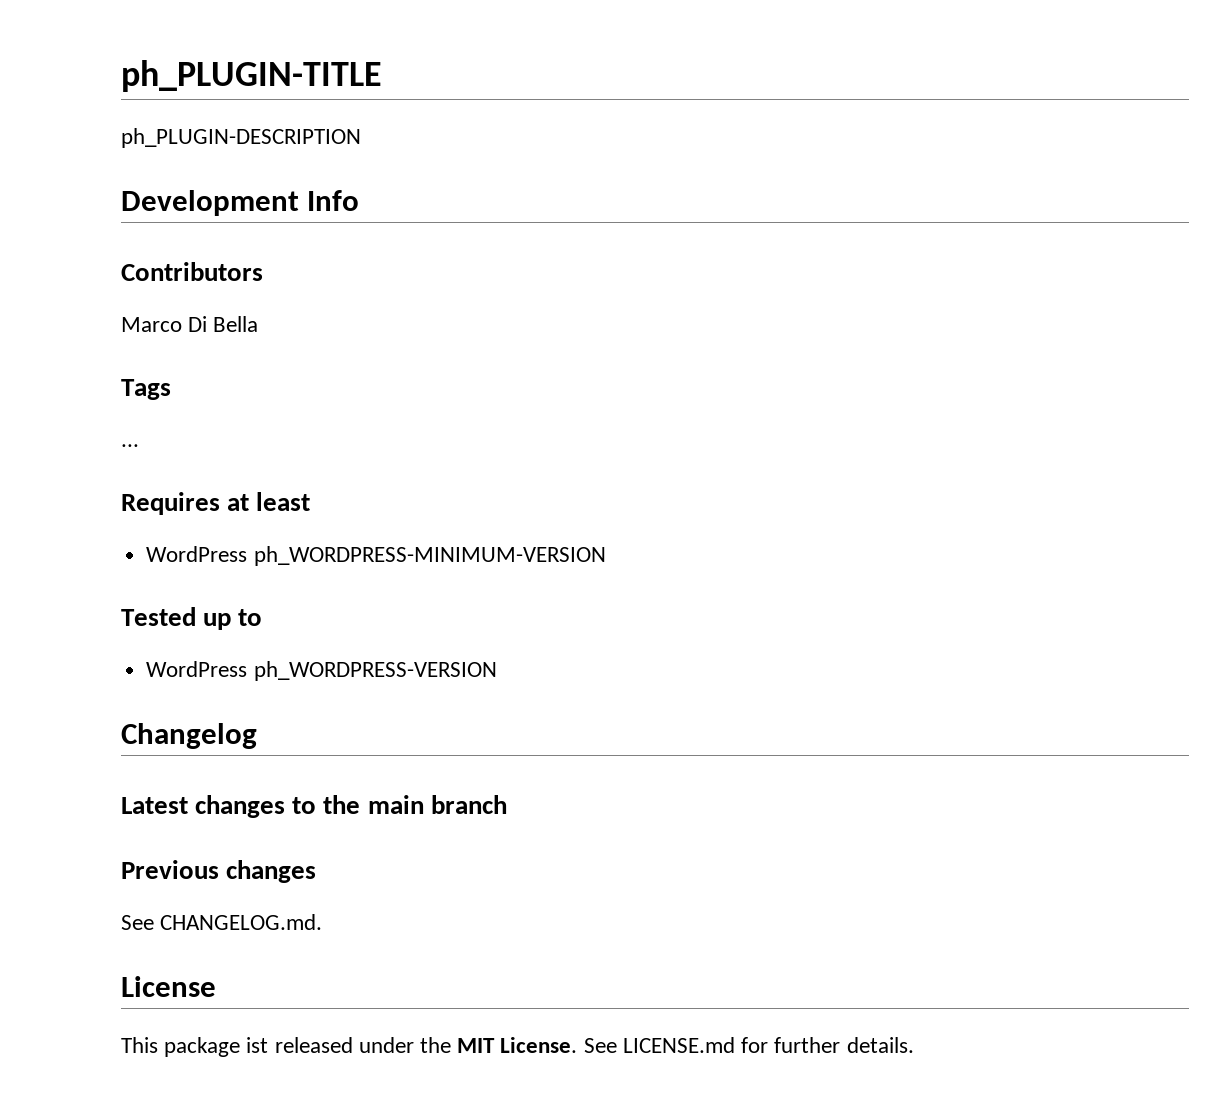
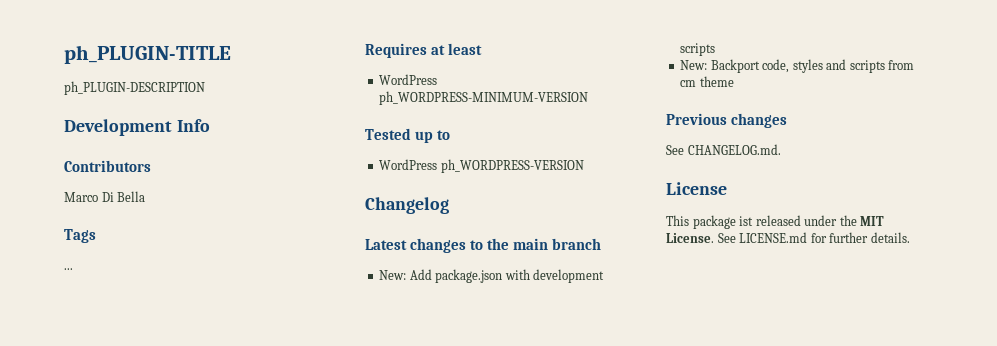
(507, 804) none -> [379,269,605,283] [680,43,716,56] [680,59,915,73] [680,76,734,87] // New: Add package.json with development scripts // New: Backport code, styles and scripts from cm theme

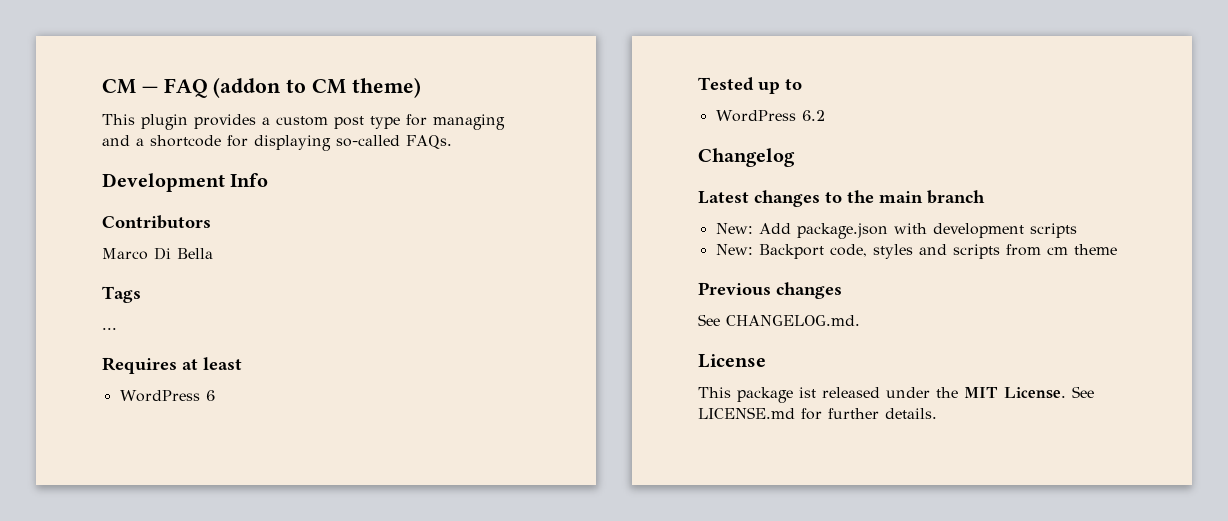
[64,45,231,64] [64,81,205,95] ph_PLUGIN-TITLE // ph_PLUGIN-DESCRIPTION -> [102,77,421,98] [102,114,505,130] [102,135,452,151] CM — FAQ (addon to CM theme) // This plugin provides a custom post type for managing and a shortcode for displaying so-called FAQs.
[379,91,589,105] ph_WORDPRESS-MINIMUM-VERSION -> [205,390,215,401] 6
[440,159,584,173] ph_WORDPRESS-VERSION -> [801,110,825,121] 6.2

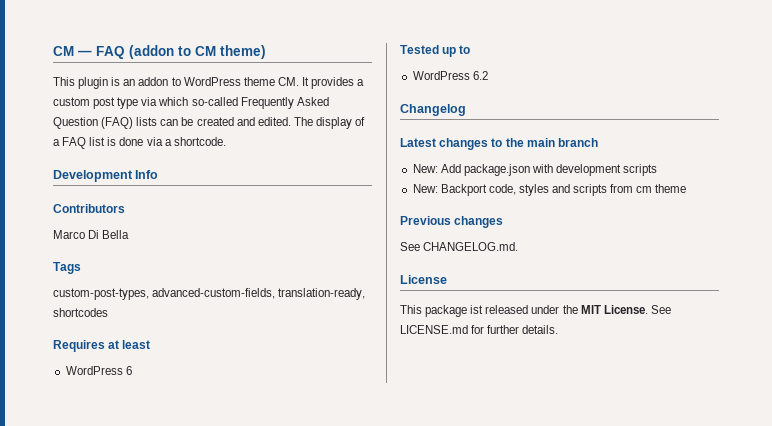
(188, 122) none -> [111,77,309,86] is an addon to WordPress theme CM. It
[406,114,505,130] [102,135,452,151] for managing and a shortcode for displaying so-called FAQs. -> [141,97,329,109] [53,117,366,129] [53,137,226,149] via which so-called Frequently Asked Question (FAQ) lists can be created and edited. The display of a FAQ list is done via a shortcode.
[102,327,117,330] ... -> [53,288,366,300] [53,308,108,317] custom-post-types, advanced-custom-fields, translation-ready, shortcodes

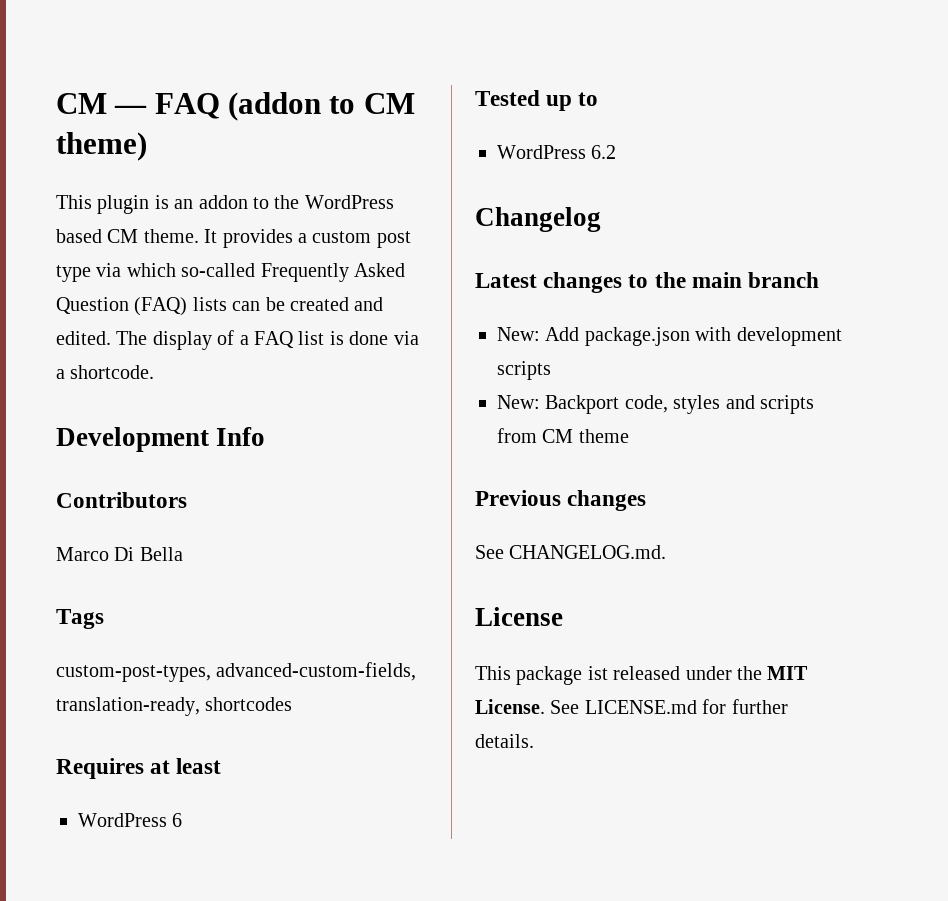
[183,77,299,86] WordPress theme CM. -> [274,195,394,209] [56,229,199,243] the WordPress based CM theme.
[636,186,653,193] cm -> [542,429,574,443] CM

